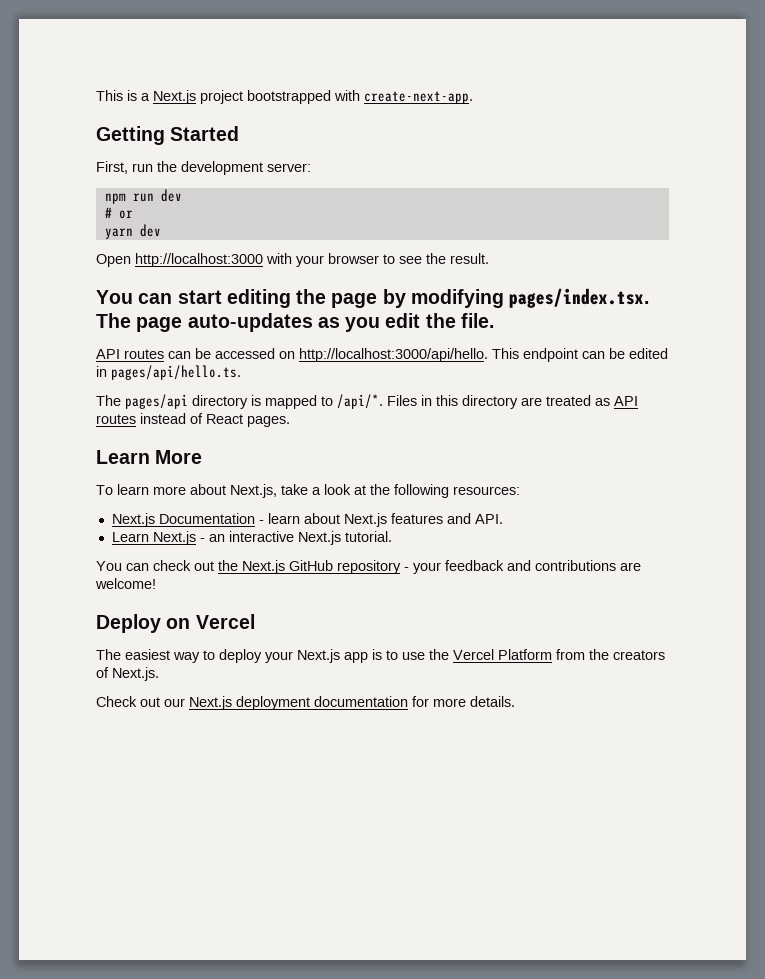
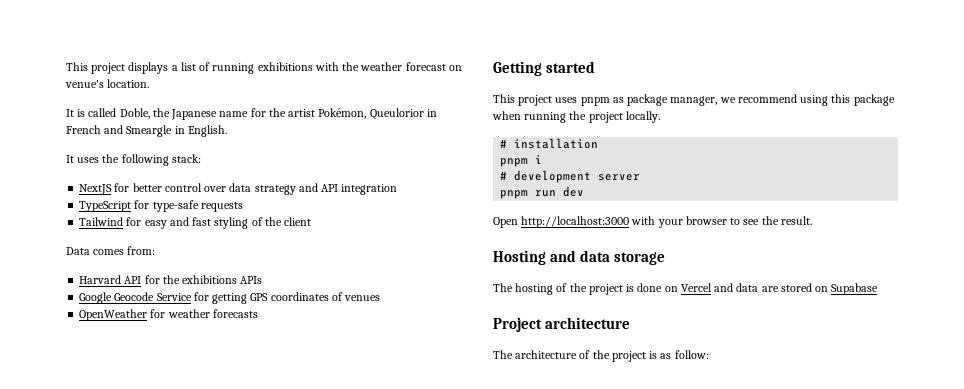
[96,90,473,104] [96,126,240,145] [96,161,311,175] [104,189,182,204] [104,207,133,219] [104,228,133,239] This is a Next.js project bootstrapped with create-next-app. // Getting Started // First, run the development server: // npm run dev // # or // yarn -> [66,62,462,74] [65,79,150,88] [66,108,437,120] [66,125,227,137] [66,154,201,166] [79,183,398,195] [79,200,243,212] [79,217,312,229] [66,246,156,255] [79,275,263,284] [79,292,381,304] [79,309,258,321] [493,61,596,76] [493,94,895,106] [492,111,660,123] [500,138,599,149] [500,155,543,167] [500,170,641,183] [500,190,557,199] This project displays a list of running exhibitions with the weather forecast on venue's location. // It is called Doble, the Japanese name for the artist Pokémon, Queulorior in French and Smeargle in English. // It uses the following stack: // NextJS for better control over data strategy and API integration // TypeScript for type-safe requests // Tailwind for easy and fast styling of the client // Data comes from: // Harvard API for the exhibitions APIs // Google Geocode Service for getting GPS coordinates of venues // OpenWeather for weather forecasts // Getting started // This project uses pnpm as package manager, we recommend using this package when running the project locally. // # installation // pnpm i // # development server // pnpm run
[96,288,650,308] [96,313,494,332] [96,348,668,362] [96,365,241,380] [96,394,638,409] [96,413,290,427] [96,450,203,464] [96,484,520,498] [111,513,503,527] [111,531,392,545] [96,560,641,574] [95,578,156,589] [96,614,255,633] [96,649,665,663] [96,667,159,681] [96,696,515,710] You can start editing the page by modifying pages/index.tsx. The page auto-updates as you edit the file. // API routes can be accessed on http://localhost:3000/api/hello. This endpoint can be edited in pages/api/hello.ts. // The pages/api directory is mapped to /api/*. Files in this directory are treated as API routes instead of React pages. // Learn More // To learn more about Next.js, take a look at the following resources: // Next.js Documentation - learn about Next.js features and API. // Learn Next.js - an interactive Next.js tutorial. // You can check out the Next.js GitHub repository - your feedback and contributions are welcome! // Deploy on Vercel // The easiest way to deploy your Next.js app is to use the Vercel Platform from the creators of Next.js. // Check out our Next.js deployment documentation for more details. -> [493,250,666,265] [493,283,879,295] [493,317,631,332] [493,350,709,362] Hosting and data storage // The hosting of the project is done on Vercel and data are stored on Supabase // Project architecture // The architecture of the project is as follow:

